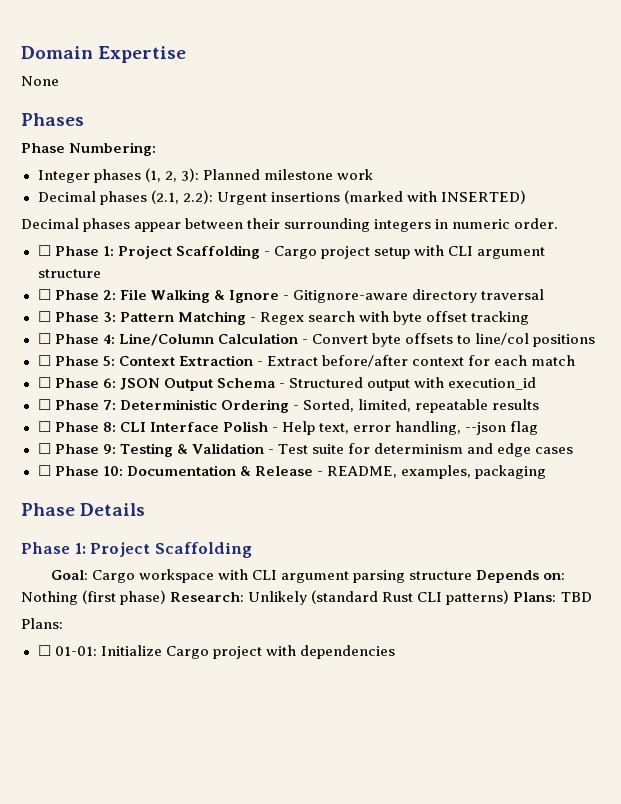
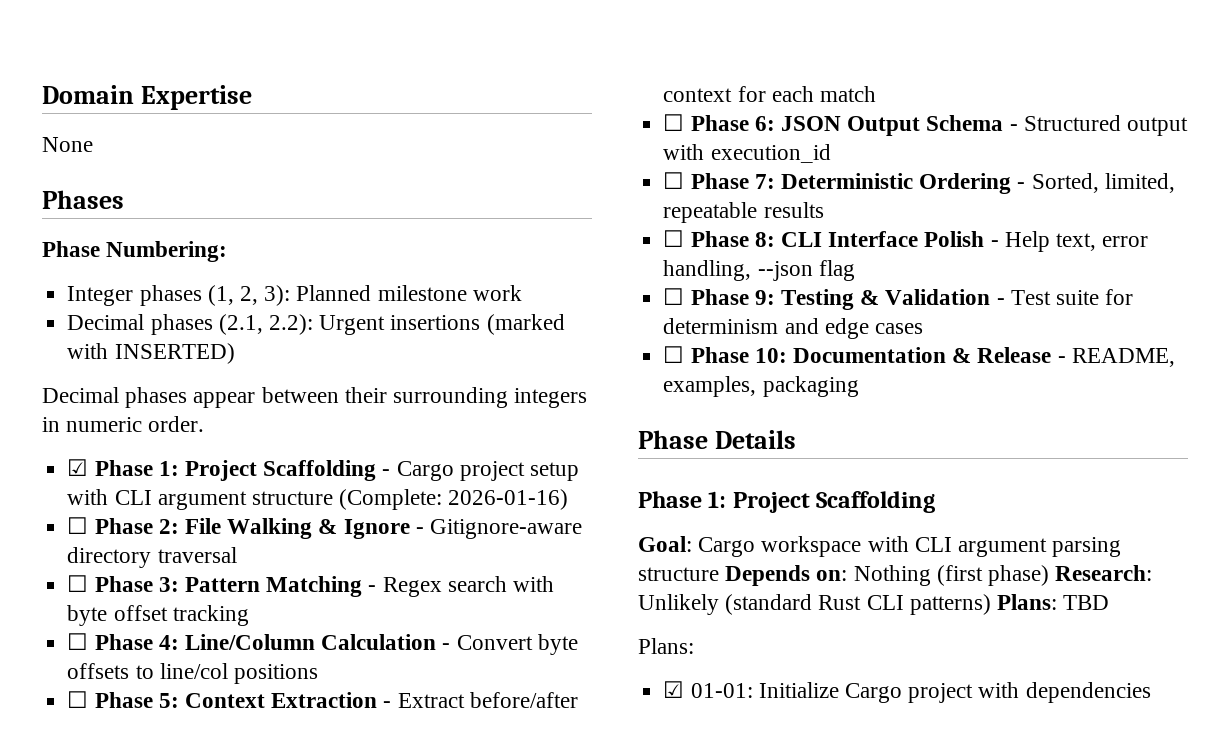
[37,245,51,256] ☐ -> [67,459,89,476] ☑
(101, 273) none -> [339,489,569,510] (Complete: 2026-01-16)
[37,645,51,656] ☐ -> [663,681,685,698] ☑

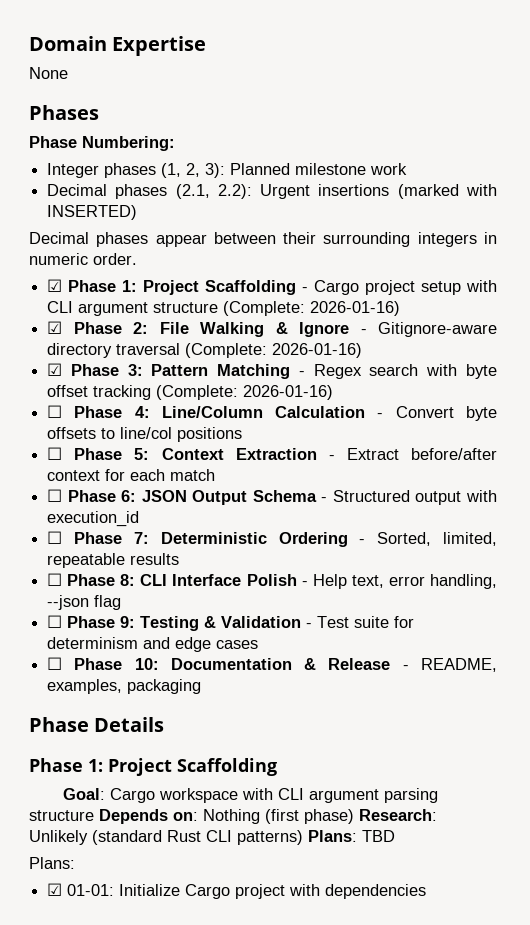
[67,517,89,534] ☐ -> [47,321,63,334] ☑
[67,575,89,592] // ☐ -> [185,343,363,358] [47,363,63,376] (Complete: 2026-01-16) // ☑
(249, 615) none -> [156,385,334,400] (Complete: 2026-01-16)

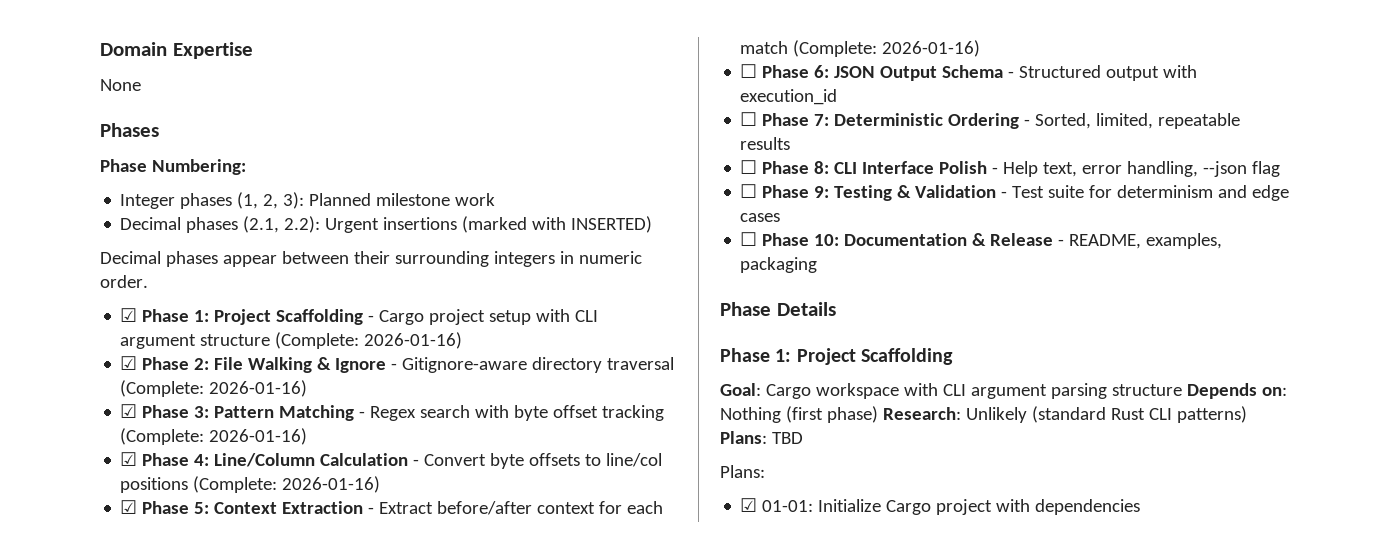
[47,405,63,418] ☐ -> [120,452,138,466] ☑
[47,447,63,460] // ☐ -> [193,476,381,493] [120,500,138,514] (Complete: 2026-01-16) // ☑
(216, 475) none -> [793,40,981,57] (Complete: 2026-01-16)

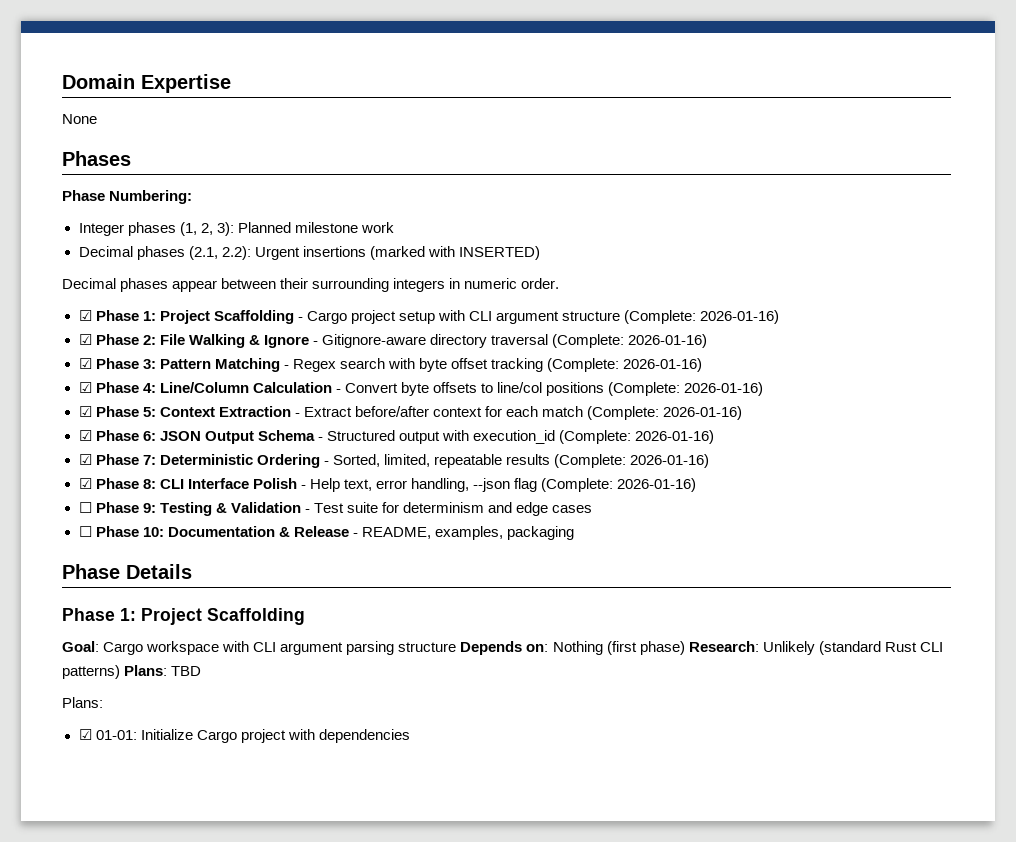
[740,64,758,78] ☐ -> [78,430,92,441] ☑
[740,112,758,126] // ☐ -> [559,430,715,444] [78,454,92,465] (Complete: 2026-01-16) // ☑
[740,160,758,174] // ☐ -> [554,454,710,468] [78,478,92,489] (Complete: 2026-01-16) // ☑
(1281, 169) none -> [541,478,697,492] (Complete: 2026-01-16)

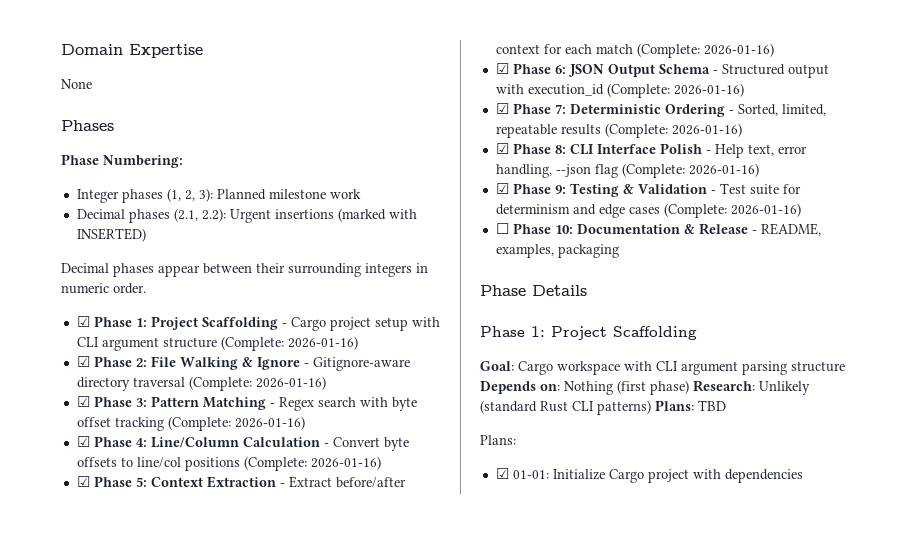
[78,502,92,513] ☐ -> [495,183,509,194] ☑
(593, 509) none -> [663,203,801,218] (Complete: 2026-01-16)

